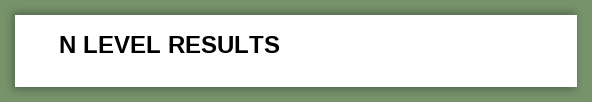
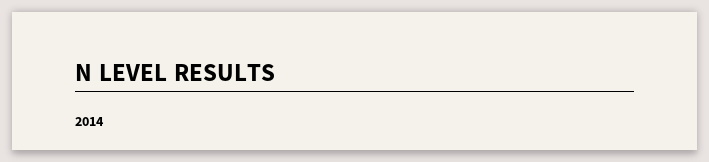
(280, 44) none -> [75,117,104,126] // 2014

